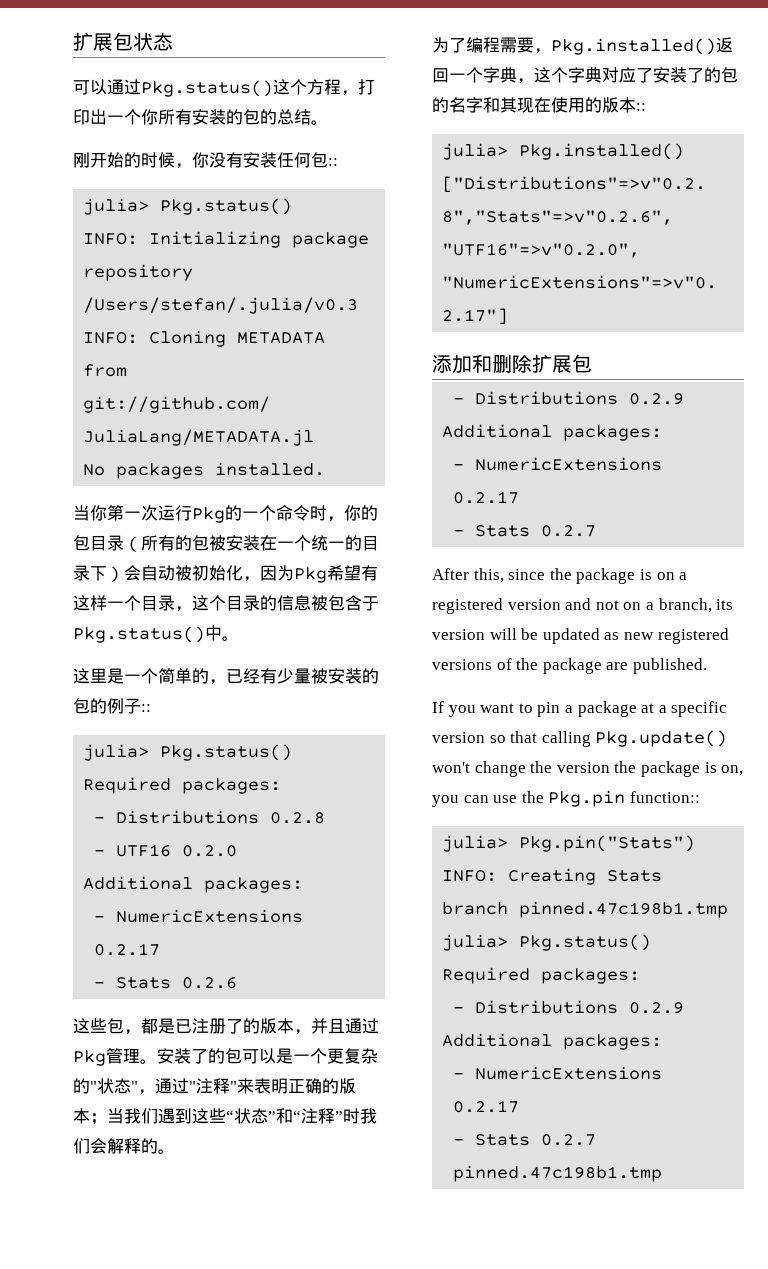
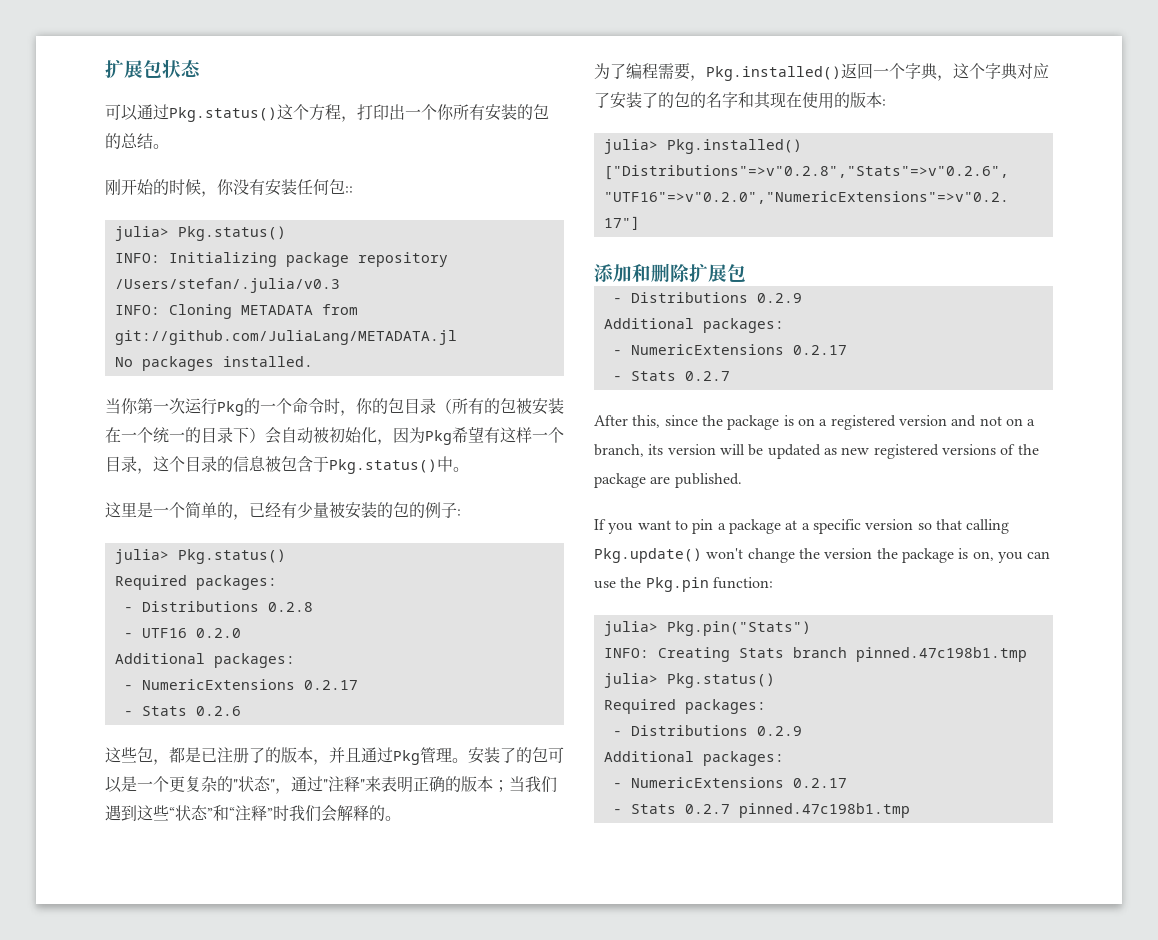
[141,704,151,712] :: -> [457,509,461,516] :
[636,103,646,111] :: -> [882,99,886,106] :
[629,791,700,803] function:: -> [712,577,773,589] function:

